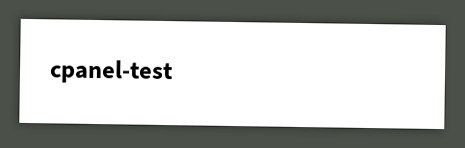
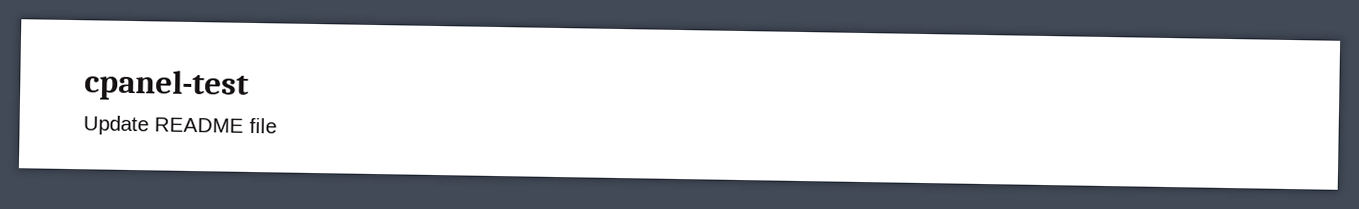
(173, 72) none -> [83,115,277,136] // Update README file

